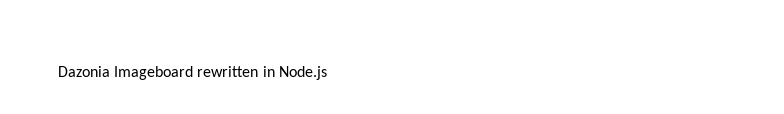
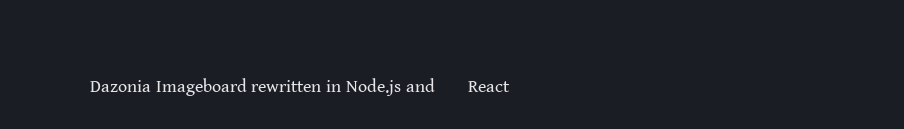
(327, 73) none -> [405,78,510,92] and React

